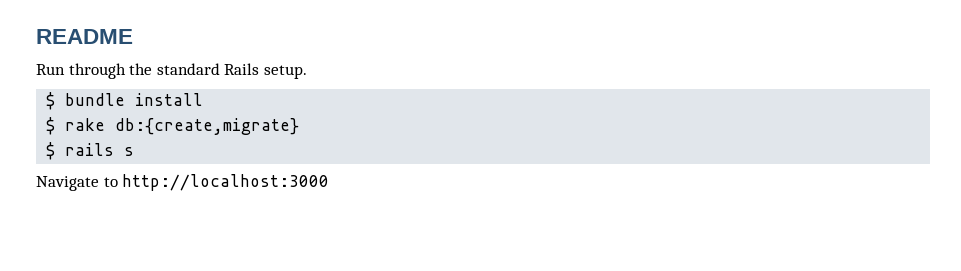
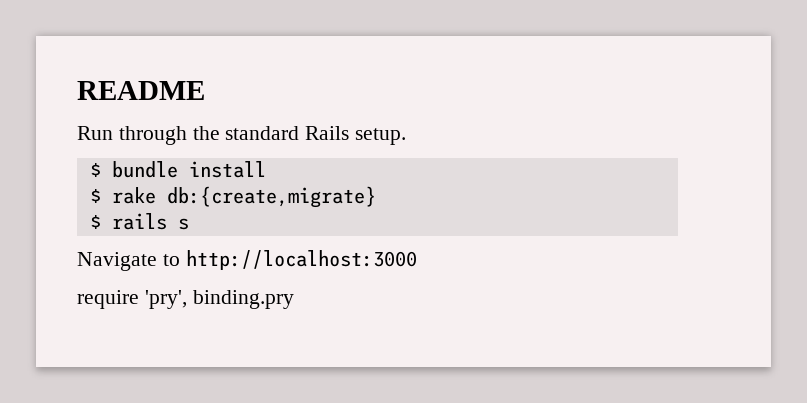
(330, 182) none -> [77,290,294,309] // require 'pry', binding.pry

